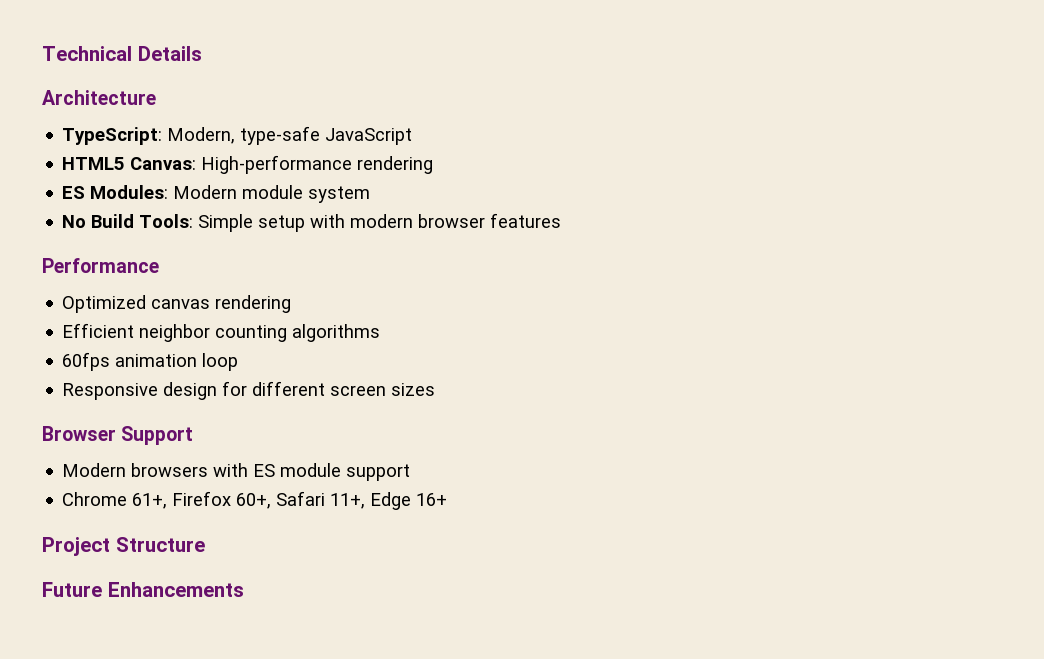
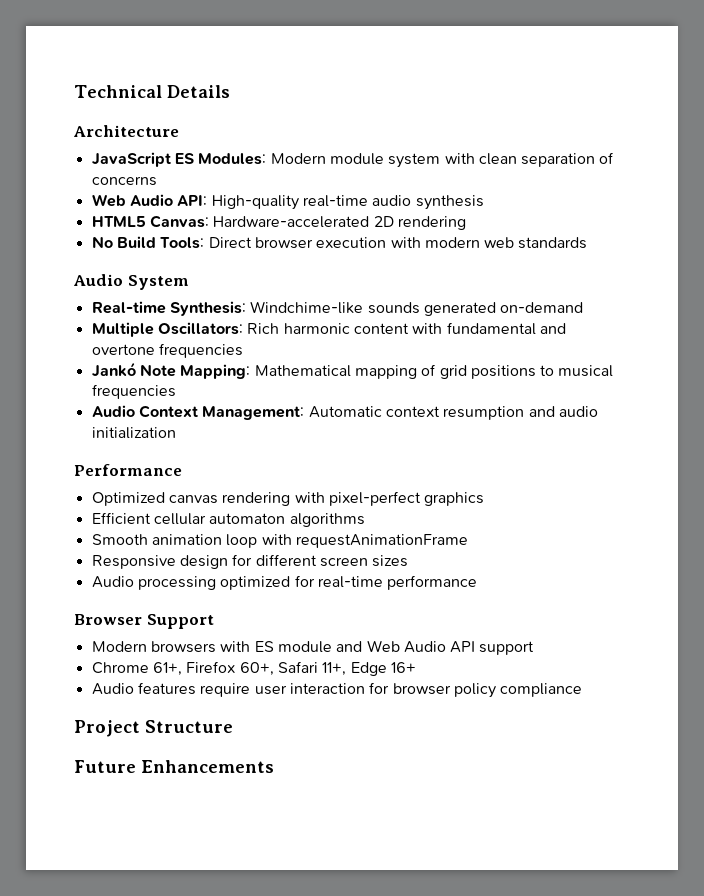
[62,126,413,145] [62,155,434,174] TypeScript: Modern, type-safe JavaScript // HTML5 Canvas: High-performance rendering // -> [91,152,171,167] JavaScript
[62,213,562,232] // No Build Tools: Simple setup with modern browser features -> [444,152,615,167] [91,176,157,186] [91,194,484,210] [91,215,466,230] [91,236,588,249] [73,274,189,290] [91,301,584,316] [91,322,566,337] [91,343,243,358] [91,362,614,379] [91,384,176,399] [91,405,598,420] [91,427,176,439] with clean separation of concerns // Web Audio API: High-quality real-time audio synthesis // HTML5 Canvas: Hardware-accelerated 2D rendering // No Build Tools: Direct browser execution with modern web standards // Audio System // Real-time Synthesis: Windchime-like sounds generated on-demand // Multiple Oscillators: Rich harmonic content with fundamental and overtone frequencies // Jankó Note Mapping: Mathematical mapping of grid positions to musical frequencies // Audio Context Management: Automatic context resumption and audio initialization
(292, 304) none -> [294,491,485,506] with pixel-perfect graphics
[139,324,288,342] neighbor counting -> [153,513,286,525] cellular automaton
[62,352,111,371] 60fps -> [91,534,148,545] Smooth
(239, 362) none -> [261,534,468,548] with requestAnimationFrame
(436, 389) none -> [91,575,478,590] // Audio processing optimized for real-time performance
(342, 470) none -> [336,640,476,653] and Web Audio API
(448, 499) none -> [91,682,583,698] // Audio features require user interaction for browser policy compliance

